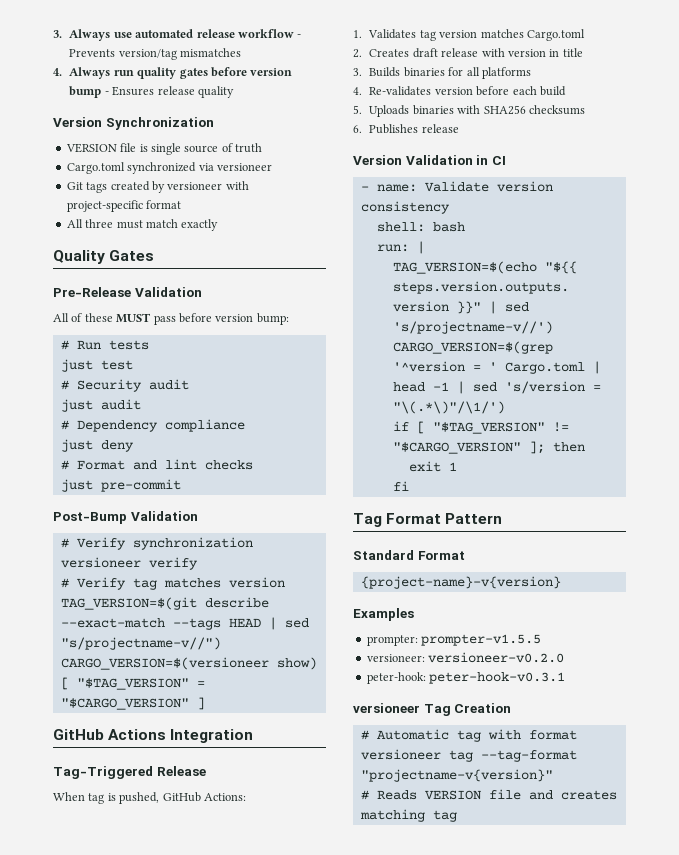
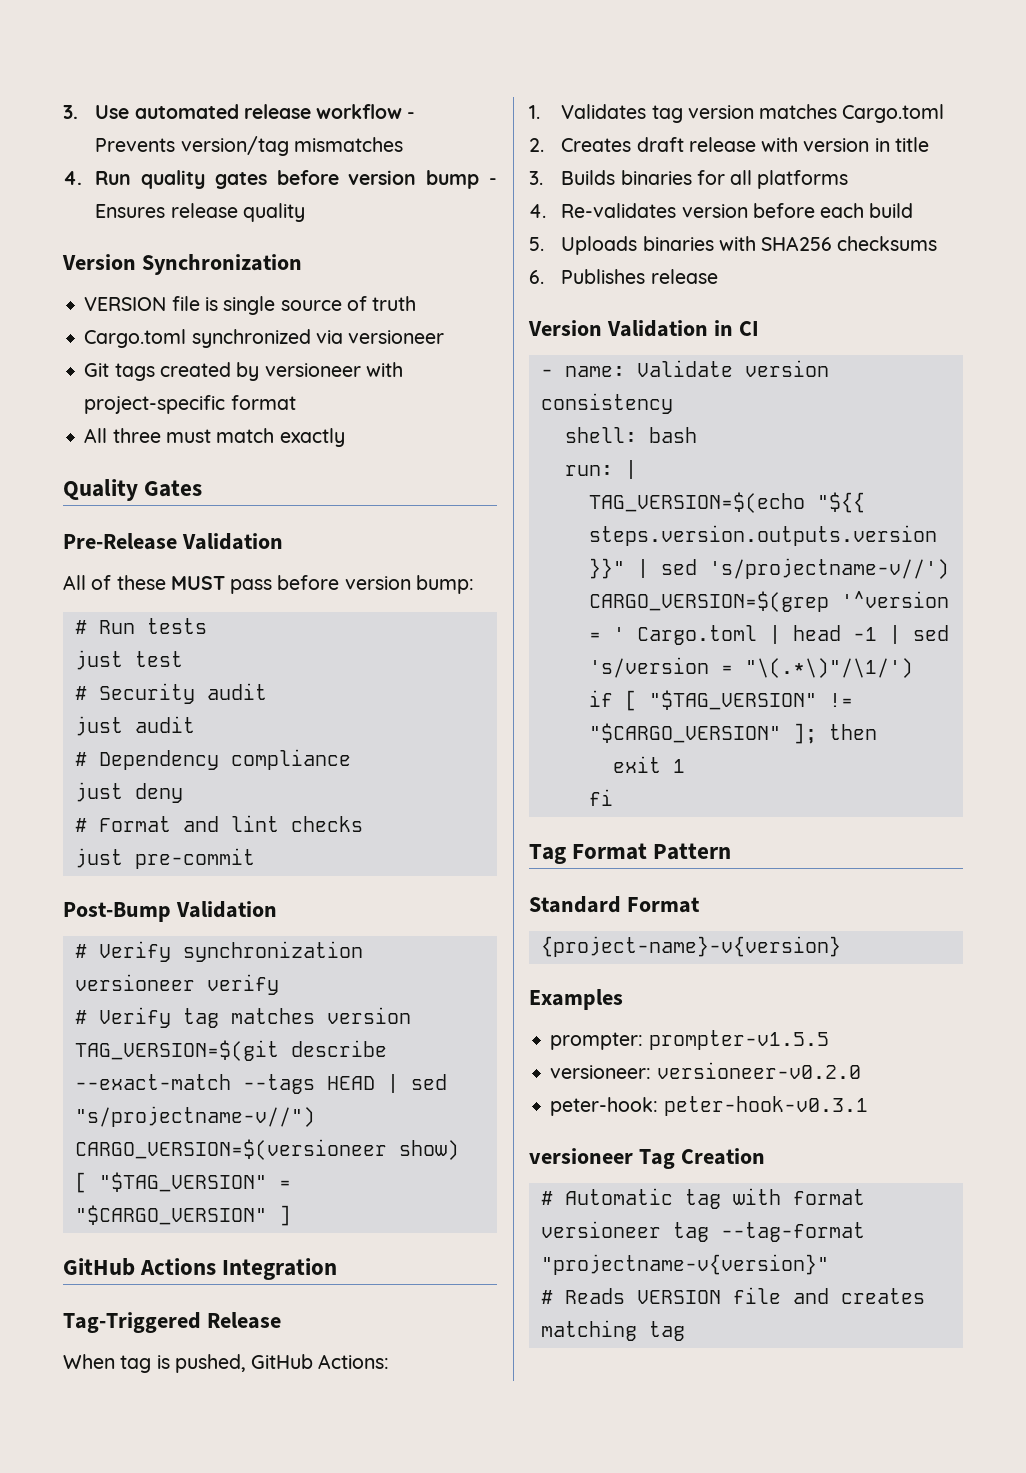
[53,29,132,41] 3. Always use -> [63,105,130,119] 3. Use
[69,67,134,79] Always run -> [95,171,132,185] Run

